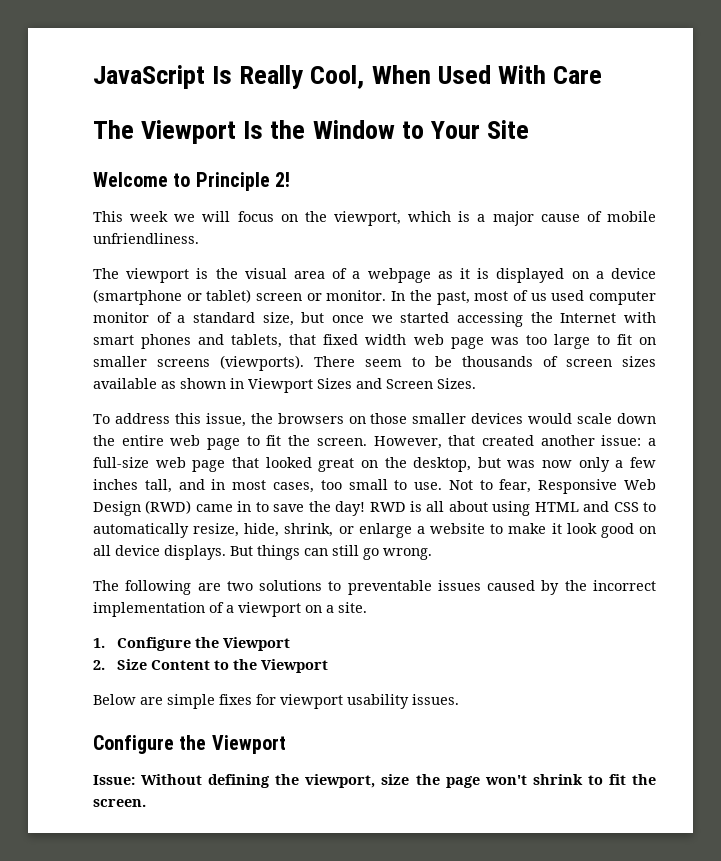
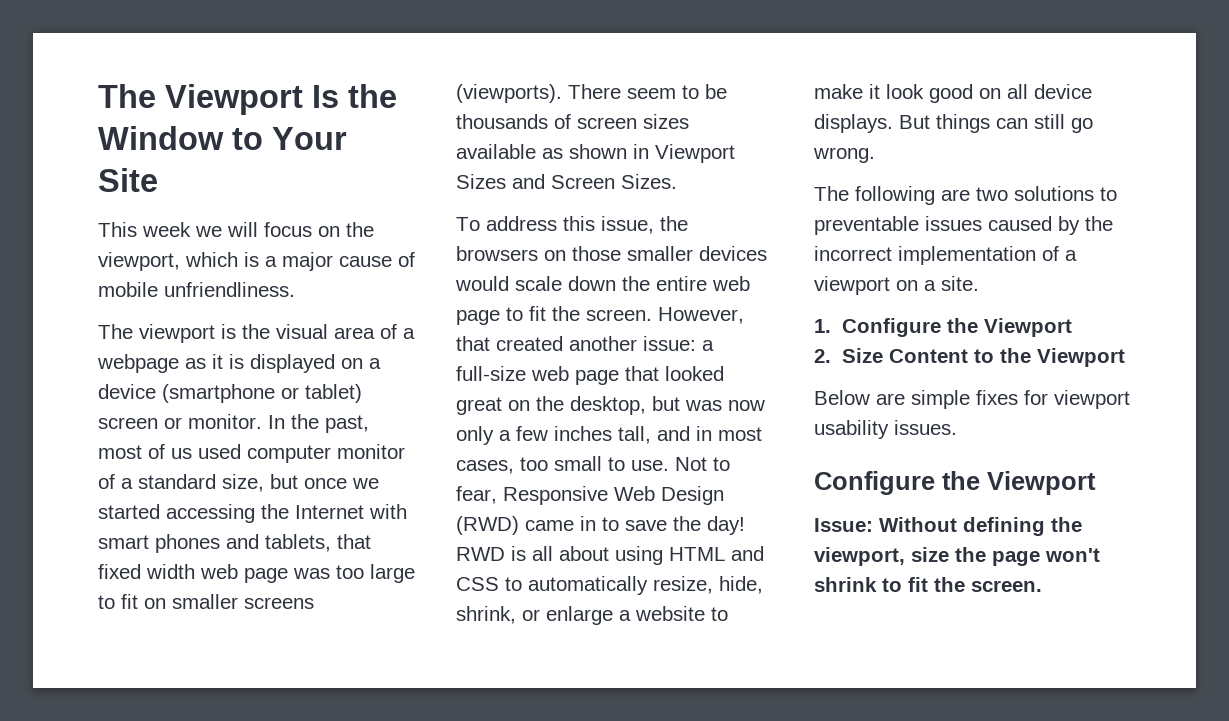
[93,65,603,89] JavaScript Is Really Cool, When Used With Care // -> (98, 96) none
[93,172,291,191] // Welcome to Principle 2! -> (158, 180) none

